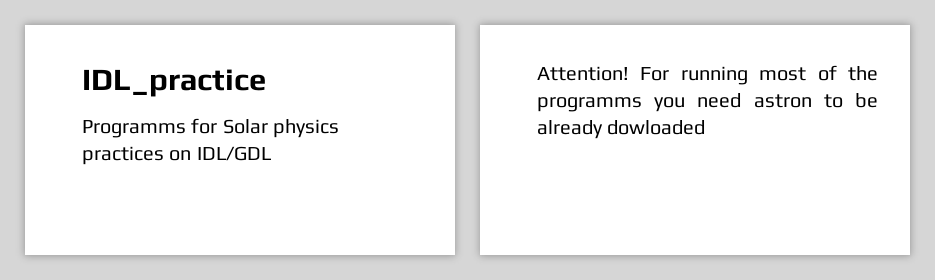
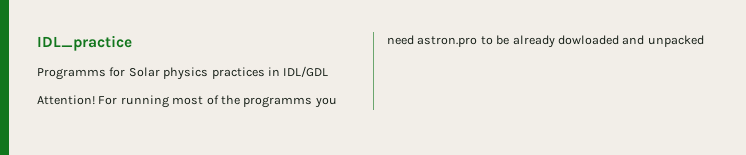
[169,150,192,161] on -> [267,67,280,76] in
[753,94,812,108] astron -> [417,36,478,47] astron.pro
(706, 127) none -> [622,35,704,47] and unpacked

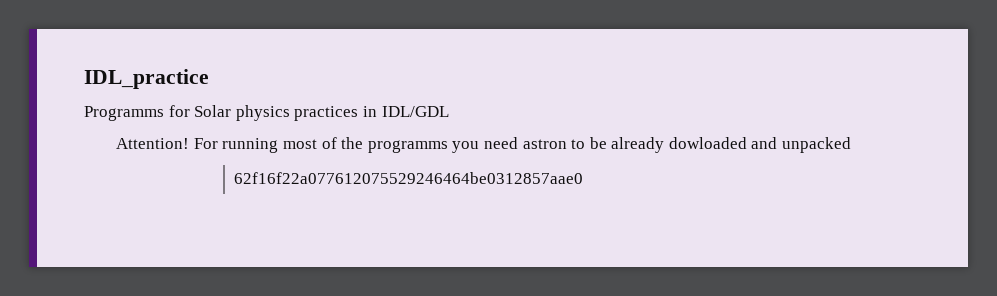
[417,36,478,47] astron.pro -> [522,139,567,149] astron
(704, 41) none -> [234,172,584,184] // 62f16f22a077612075529246464be0312857aae0

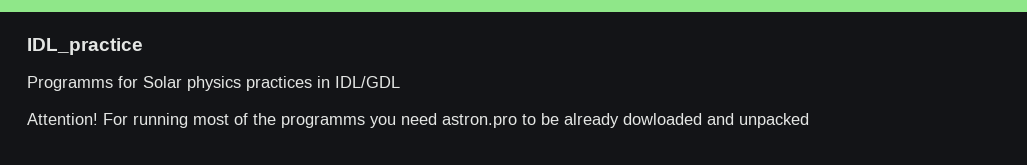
[522,139,567,149] astron -> [442,114,517,128] astron.pro
[234,172,584,184] // 62f16f22a077612075529246464be0312857aae0 -> (809, 120) none

